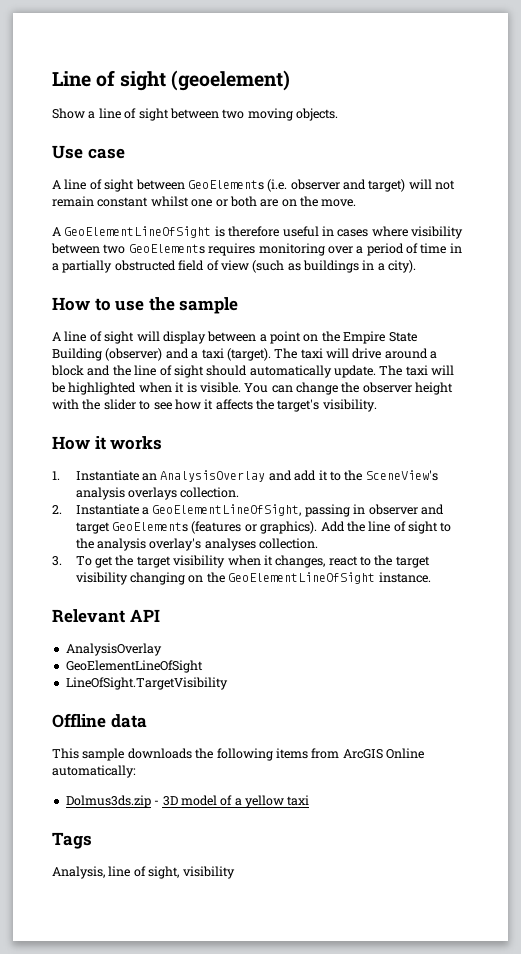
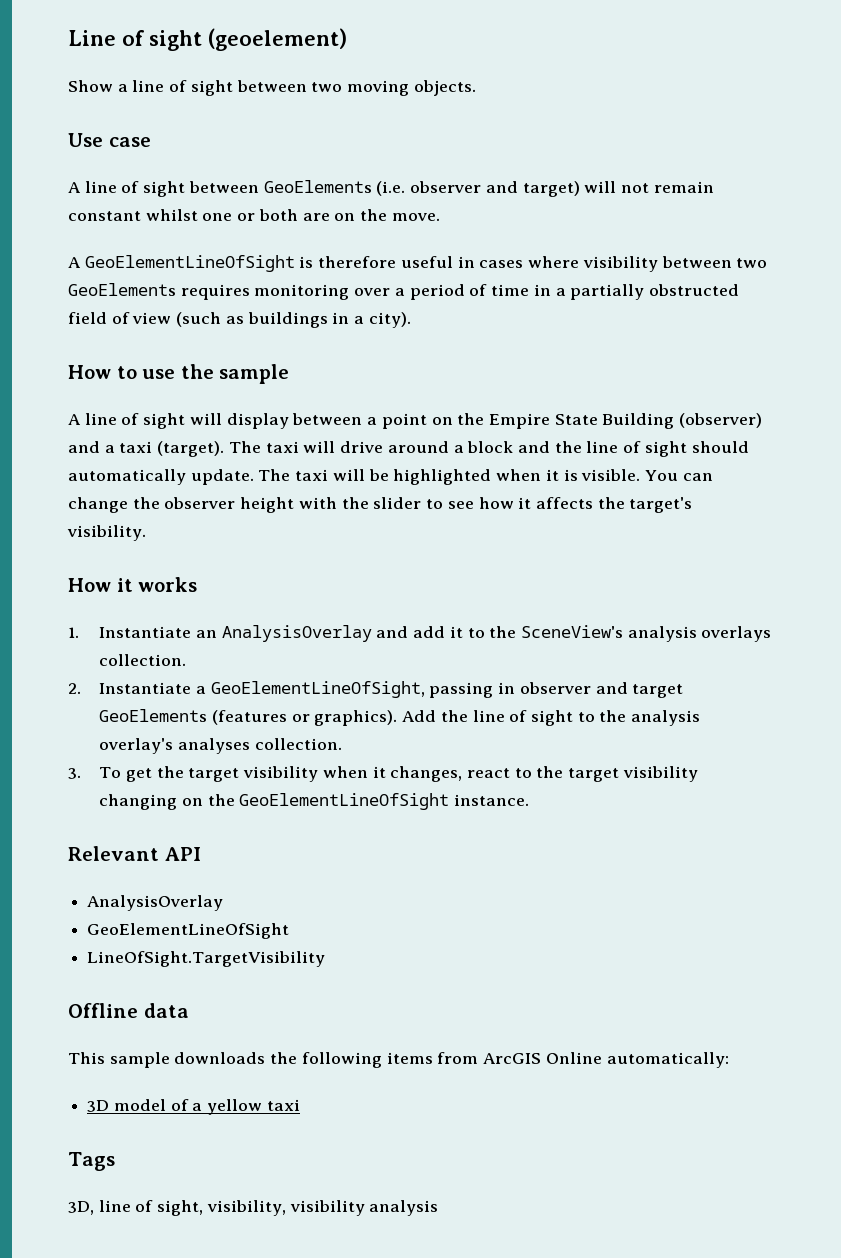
[65,795,160,808] Dolmus3ds.zip - -> (729, 1060) none
[52,866,105,879] Analysis, -> [68,1201,94,1215] 3D,
[182,866,235,879] visibility -> [206,1200,439,1216] visibility, visibility analysis

